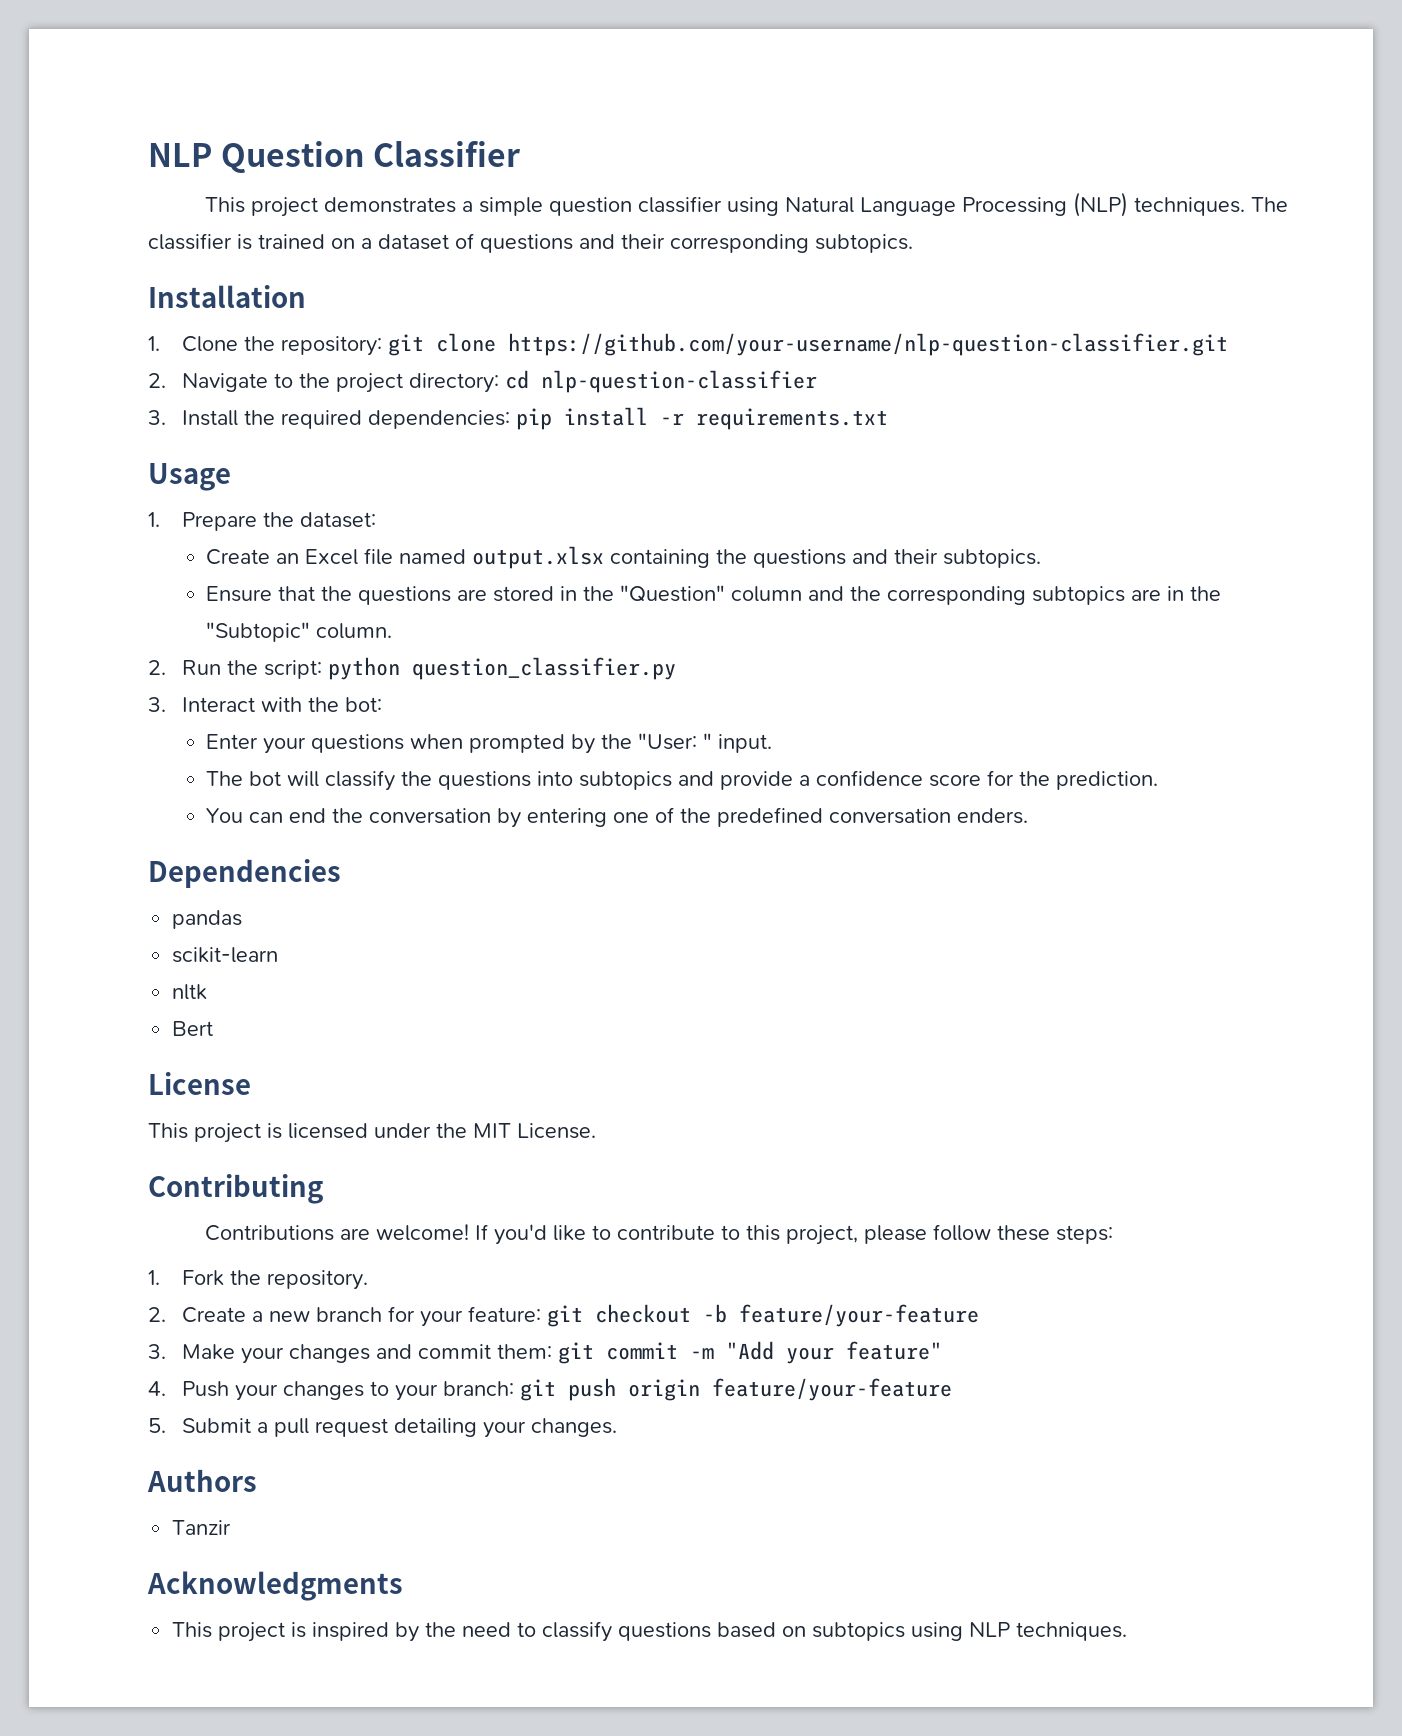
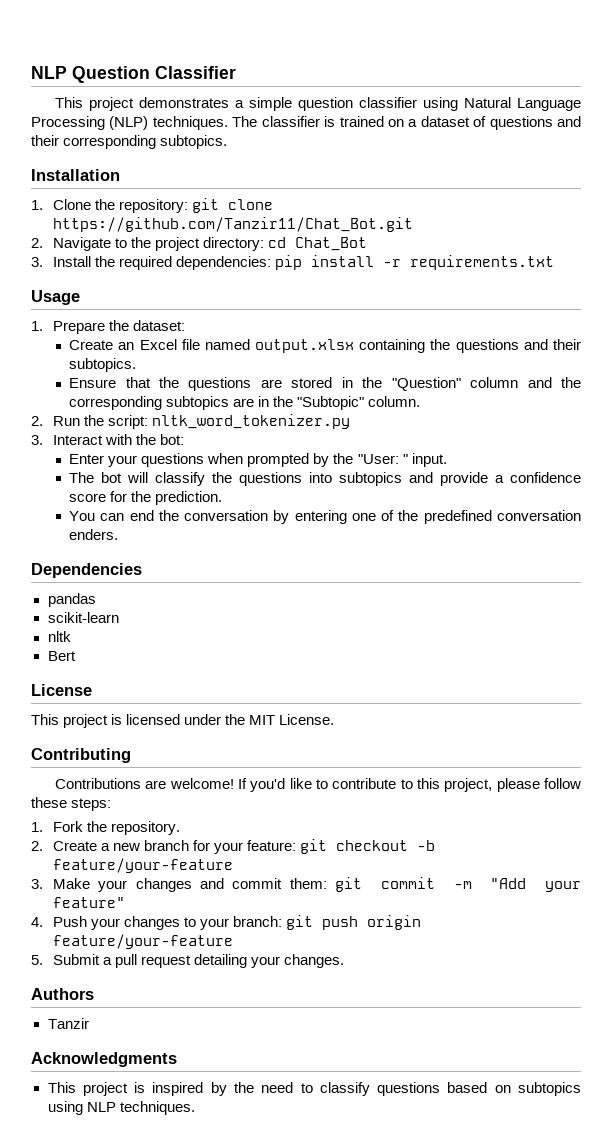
[508,333,1229,356] https://github.com/your-username/nlp-question-classifier.git -> [52,217,413,232] https://github.com/Tanzir11/Chat_Bot.git
[541,370,818,393] nlp-question-classifier -> [294,237,367,251] Chat_Bot
[328,657,677,680] python question_classifier.py -> [151,414,350,429] nltk_word_tokenizer.py

